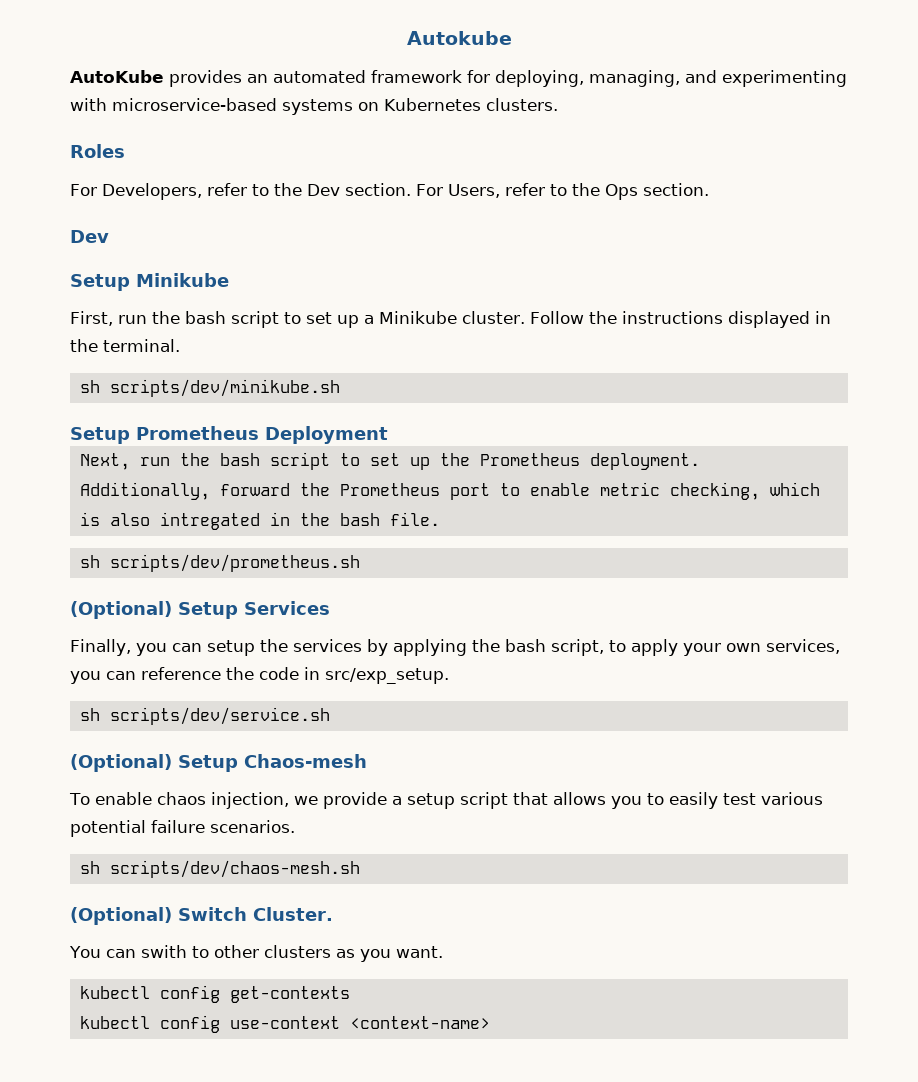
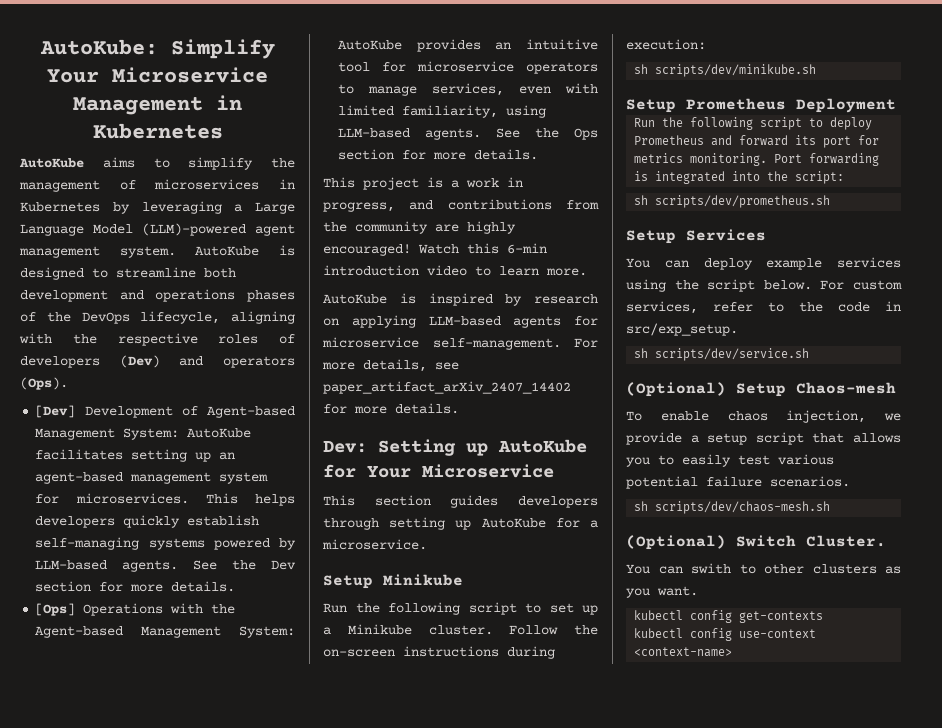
[406,31,512,45] [70,70,847,87] [70,98,558,115] [70,144,125,158] [70,183,709,200] [70,230,109,243] [70,273,229,291] [70,311,226,326] Autokube // AutoKube provides an automated framework for deploying, managing, and experimenting with microservice-based systems on Kubernetes clusters. // Roles // For Developers, refer to the Dev section. For Users, refer to the Ops section. // Dev // Setup Minikube // First, run the bash -> [39,39,275,59] [47,67,268,83] [73,95,242,115] [92,123,223,139] [19,157,295,170] [19,179,295,192] [20,201,295,214] [20,223,295,236] [19,245,295,258] [20,267,236,280] [20,289,295,302] [20,311,295,324] [19,333,295,346] [20,355,295,368] [20,377,68,390] [35,405,296,418] [35,428,252,440] [35,449,236,462] [35,472,269,484] [35,493,296,506] [35,515,260,528] [35,537,297,550] [35,560,296,572] [35,581,236,592] [35,603,236,616] [35,626,295,638] [338,39,598,52] [338,61,598,74] [338,83,598,96] [338,105,547,118] [338,128,598,140] [338,149,539,160] [323,177,523,190] [323,199,599,212] [323,221,516,234] [323,243,547,256] [323,265,587,276] [323,293,598,306] [323,315,598,328] [322,337,598,350] [322,359,459,372] [323,381,571,394] [323,403,459,414] [323,439,587,456] [323,464,554,478] [323,495,598,508] [323,517,598,530] [322,539,427,550] [323,574,463,589] [323,602,460,615] AutoKube: Simplify Your Microservice Management in Kubernetes // AutoKube aims to simplify the management of microservices in Kubernetes by leveraging a Large Language Model (LLM)-powered agent management system. AutoKube is designed to streamline both development and operations phases of the DevOps lifecycle, aligning with the respective roles of developers (Dev) and operators (Ops). // [Dev] Development of Agent-based Management System: AutoKube facilitates setting up an agent-based management system for microservices. This helps developers quickly establish self-managing systems powered by LLM-based agents. See the Dev section for more details. // [Ops] Operations with the Agent-based Management System: AutoKube provides an intuitive tool for microservice operators to manage services, even with limited familiarity, using LLM-based agents. See the Ops section for more details. // This project is a work in progress, and contributions from the community are highly encouraged! Watch this 6-min introduction video to learn more. // AutoKube is inspired by research on applying LLM-based agents for microservice self-management. For more details, see paper_artifact_arXiv_2407_14402 for more details. // Dev: Setting up AutoKube for Your Microservice // This section guides developers through setting up AutoKube for a microservice. // Setup Minikube // Run the following
[621,311,831,328] [70,339,180,352] instructions displayed in the terminal. -> [323,646,555,659] [626,39,706,50] on-screen instructions during execution:
[79,452,700,470] [79,482,820,500] [79,512,440,530] Next, run the bash script to set up the Prometheus deployment. Additionally, forward the Prometheus port to enable metric checking, which is also intregated in the bash file. -> [634,117,873,130] [634,135,880,148] [634,153,880,166] [634,171,845,184] Run the following script to deploy Prometheus and forward its port for metrics monitoring. Port forwarding is integrated into the script:
[70,601,172,619] (Optional) -> (831, 201) none
[70,639,840,656] [70,667,221,684] Finally, you can setup the services by applying the bash script, to apply your own services, you can reference -> [626,257,901,270] [626,279,902,292] [626,301,784,314] You can deploy example services using the script below. For custom services, refer to

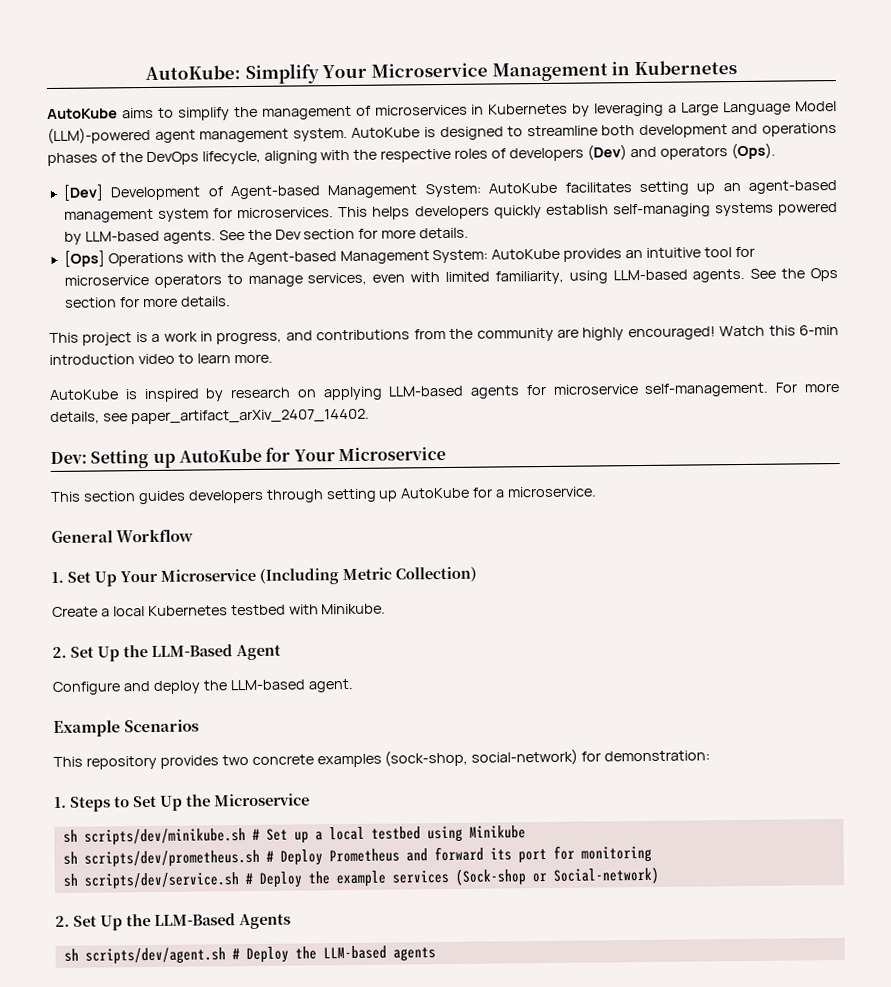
[323,381,571,394] [323,403,459,414] paper_artifact_arXiv_2407_14402 for more details. -> [130,408,370,425] paper_artifact_arXiv_2407_14402.
[323,574,463,589] [323,602,598,615] [323,624,598,635] [323,646,555,659] [626,39,706,50] [634,64,817,77] [626,98,896,113] [634,117,873,130] Setup Minikube // Run the following script to set up a Minikube cluster. Follow the on-screen instructions during execution: // sh scripts/dev/minikube.sh // Setup Prometheus Deployment // Run the following script to deploy -> [51,528,195,543] [51,566,477,587] [52,603,387,617] [52,644,281,662] [52,678,354,695] [53,719,200,737] [53,748,711,770] [54,793,310,812] [62,825,526,846] [62,849,323,868] General Workflow // 1. Set Up Your Microservice (Including Metric Collection) // Create a local Kubernetes testbed with Minikube. // 2. Set Up the LLM-Based Agent // Configure and deploy the LLM-based agent. // Example Scenarios // This repository provides two concrete examples (sock-shop, social-network) for demonstration: // 1. Steps to Set Up the Microservice // sh scripts/dev/minikube.sh # Set up a local testbed using Minikube // sh scripts/dev/prometheus.sh # Deploy
[634,153,880,166] [634,171,845,184] [634,195,831,208] [626,229,766,244] [626,257,901,270] [626,279,902,292] [626,301,901,314] [626,323,738,336] [634,348,810,361] [626,382,896,397] [626,410,901,423] [626,432,901,445] [626,454,834,467] [626,476,850,489] [634,501,831,514] [626,535,886,550] [626,563,901,574] [626,586,698,598] [634,610,824,623] [634,628,817,641] [634,647,733,657] metrics monitoring. Port forwarding is integrated into the script: // sh scripts/dev/prometheus.sh // Setup Services // You can deploy example services using the script below. For custom services, refer to the code in src/exp_setup. // sh scripts/dev/service.sh // (Optional) Setup Chaos-mesh // To enable chaos injection, we provide a setup script that allows you to easily test various potential failure scenarios. // sh scripts/dev/chaos-mesh.sh // (Optional) Switch Cluster. // You can swith to other clusters as you want. // kubectl config get-contexts // kubectl config use-context <context-name> -> [580,845,652,863] [62,866,659,890] [55,913,291,931] [63,945,436,965] monitoring // sh scripts/dev/service.sh # Deploy the example services (Sock-shop or Social-network) // 2. Set Up the LLM-Based Agents // sh scripts/dev/agent.sh # Deploy the LLM-based agents

